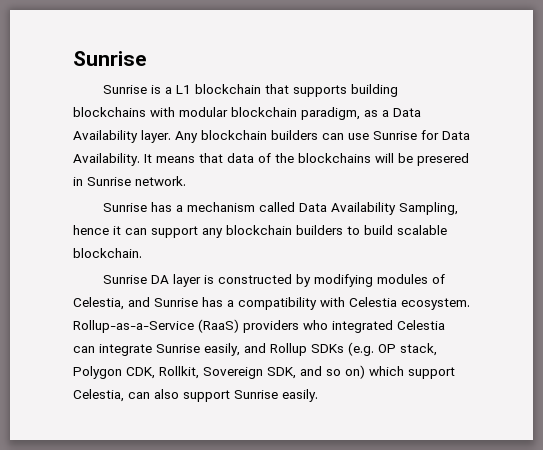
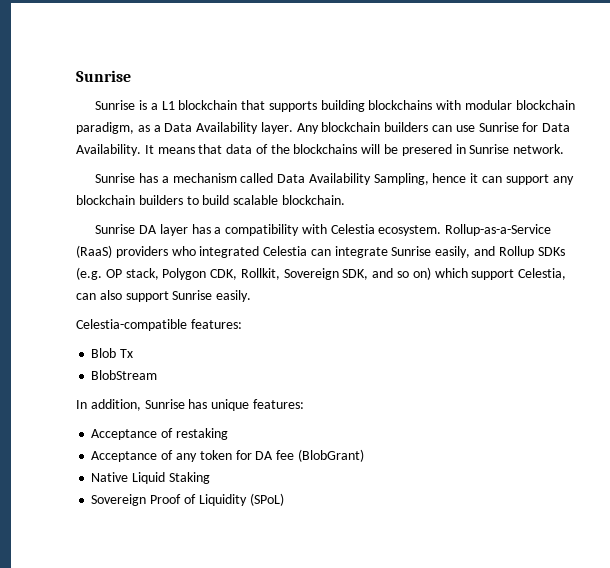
[204,274,446,287] [73,297,198,310] is constructed by modifying modules of Celestia, and Sunrise -> (188, 230) none
(318, 395) none -> [76,319,242,331] [91,348,134,358] [91,370,158,380] [76,399,304,411] [91,428,228,440] [91,449,364,462] [91,472,210,484] [91,493,284,506] // Celestia-compatible features: // Blob Tx // BlobStream // In addition, Sunrise has unique features: // Acceptance of restaking // Acceptance of any token for DA fee (BlobGrant) // Native Liquid Staking // Sovereign Proof of Liquidity (SPoL)

